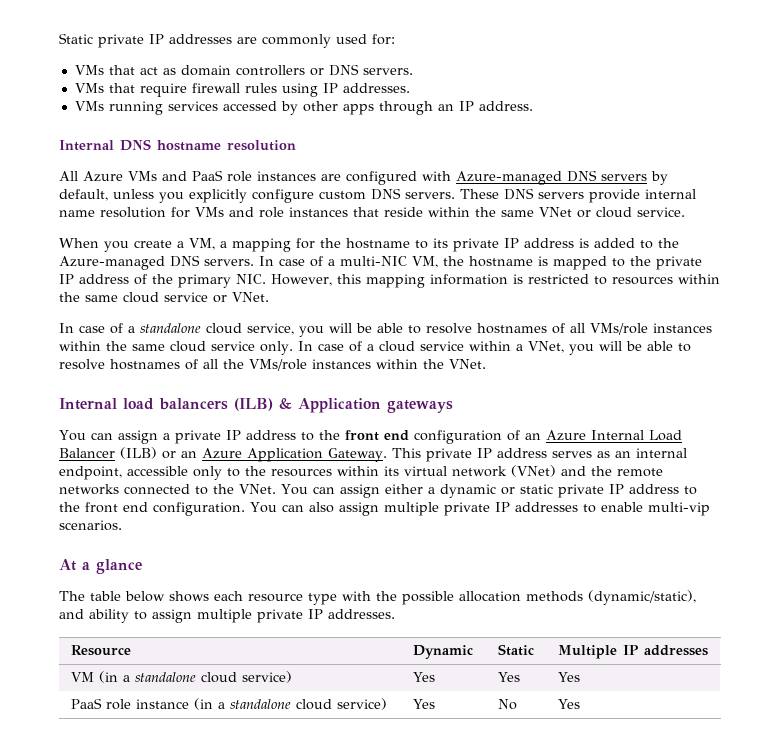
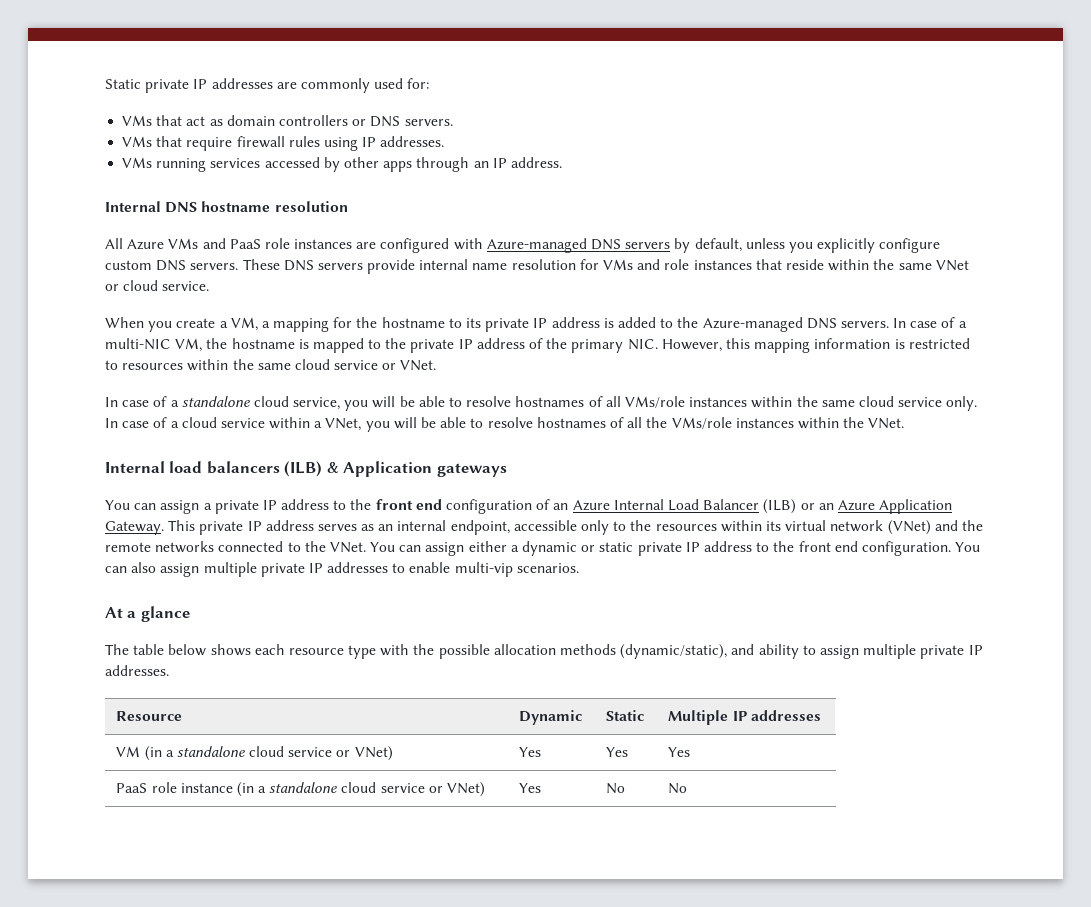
[241,671,292,683] service) -> [288,746,393,761] service or VNet)
[336,698,387,710] service) -> [380,782,486,797] service or VNet)
[557,699,581,709] Yes -> [668,783,688,794] No

